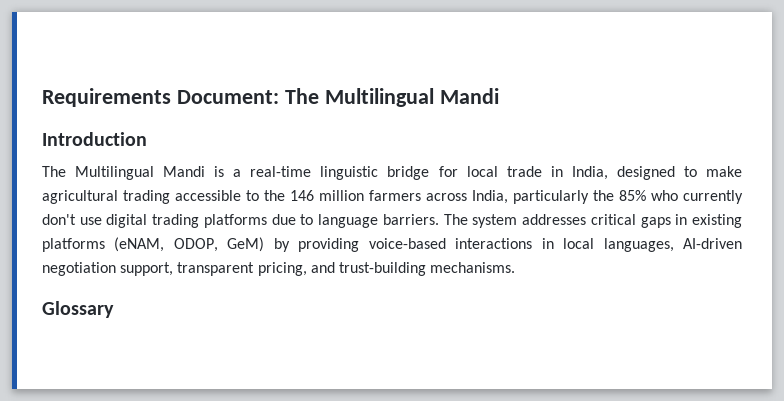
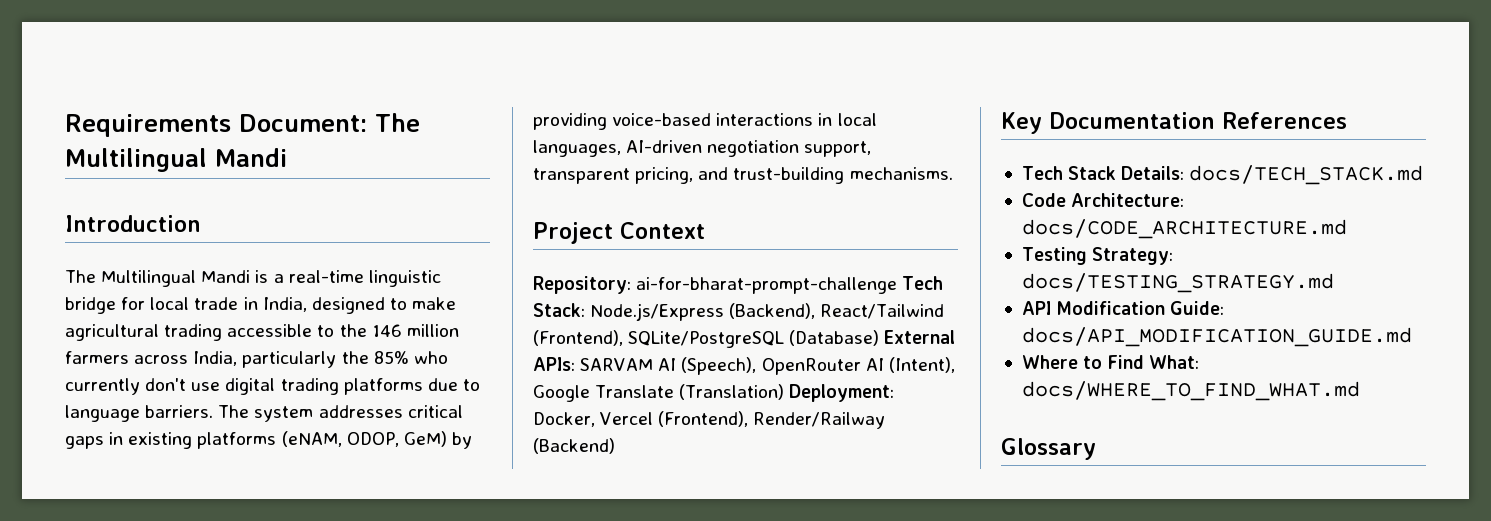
(516, 267) none -> [533,222,705,244] [533,276,944,294] [533,303,945,321] [533,330,956,348] [533,357,955,375] [533,384,895,402] [533,411,886,429] [533,438,615,454] [1001,112,1347,134] [1021,165,1424,185] [1021,193,1185,207] [1021,219,1347,239] [1021,247,1174,265] [1021,273,1334,293] [1021,301,1225,315] [1021,327,1412,347] [1021,355,1200,369] [1021,381,1360,401] // Project Context // Repository: ai-for-bharat-prompt-challenge Tech Stack: Node.js/Express (Backend), React/Tailwind (Frontend), SQLite/PostgreSQL (Database) External APIs: SARVAM AI (Speech), OpenRouter AI (Intent), Google Translate (Translation) Deployment: Docker, Vercel (Frontend), Render/Railway (Backend) // Key Documentation References // Tech Stack Details: docs/TECH_STACK.md // Code Architecture: docs/CODE_ARCHITECTURE.md // Testing Strategy: docs/TESTING_STRATEGY.md // API Modification Guide: docs/API_MODIFICATION_GUIDE.md // Where to Find What: docs/WHERE_TO_FIND_WHAT.md

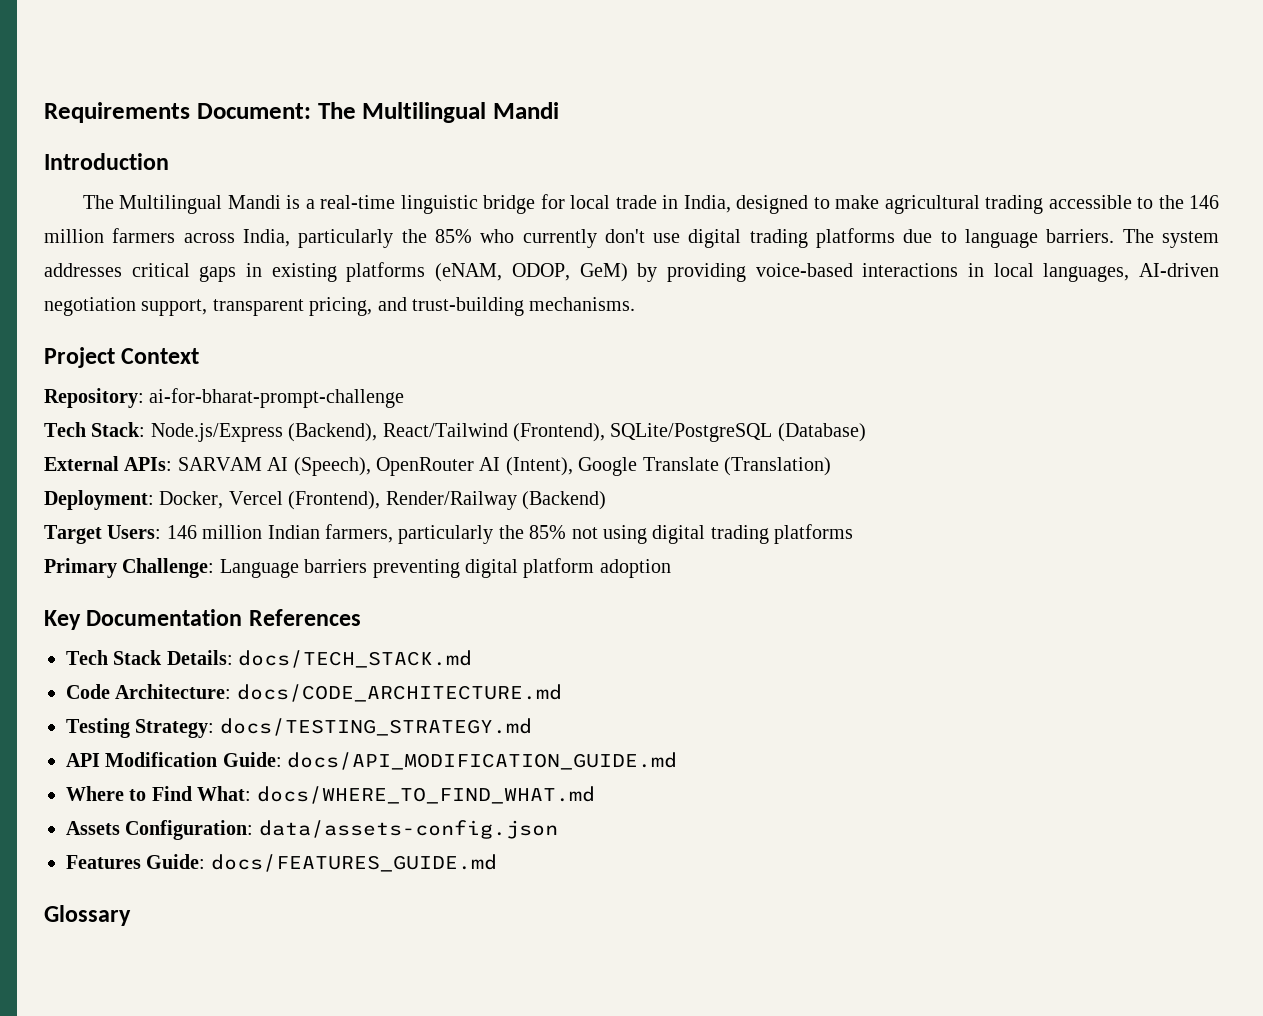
(898, 285) none -> (405, 398) //
(880, 338) none -> (866, 432) //
(785, 392) none -> (831, 466) //
(615, 446) none -> [44,524,854,544] [44,558,671,578] // Target Users: 146 million Indian farmers, particularly the 85% not using digital trading platforms // Primary Challenge: Language barriers preventing digital platform adoption
(1360, 391) none -> [66,820,558,840] [66,854,497,872] // Assets Configuration: data/assets-config.json // Features Guide: docs/FEATURES_GUIDE.md

